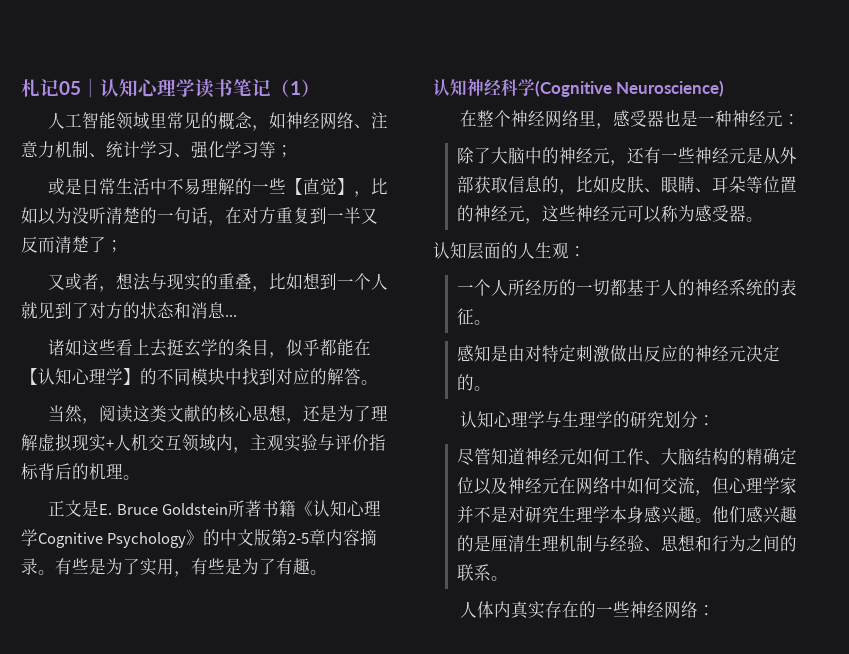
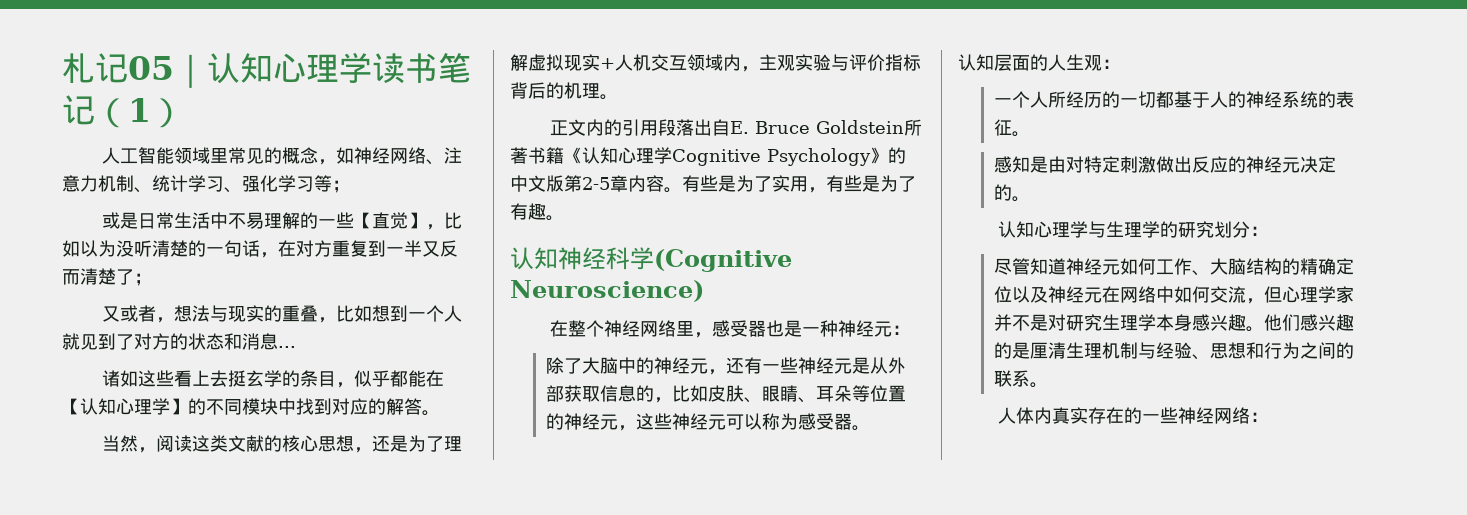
[82,500,100,517] 是 -> [585,119,730,136] 内的引用段落出自
[360,529,378,546] [21,558,38,575] 摘录 -> (664, 183) none

